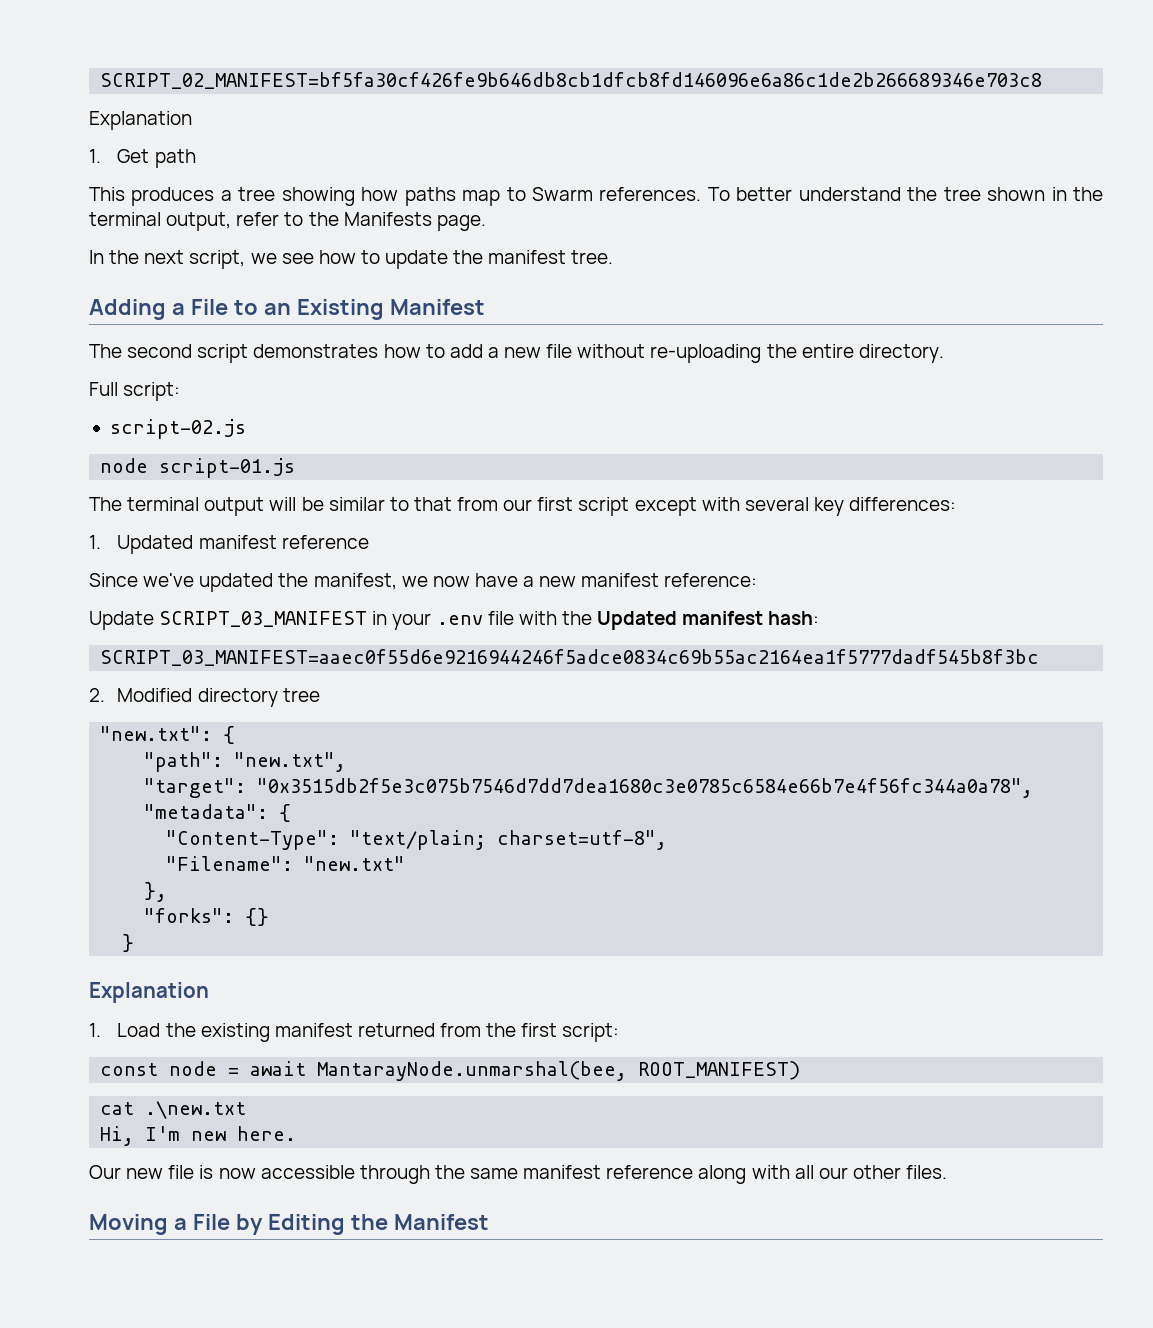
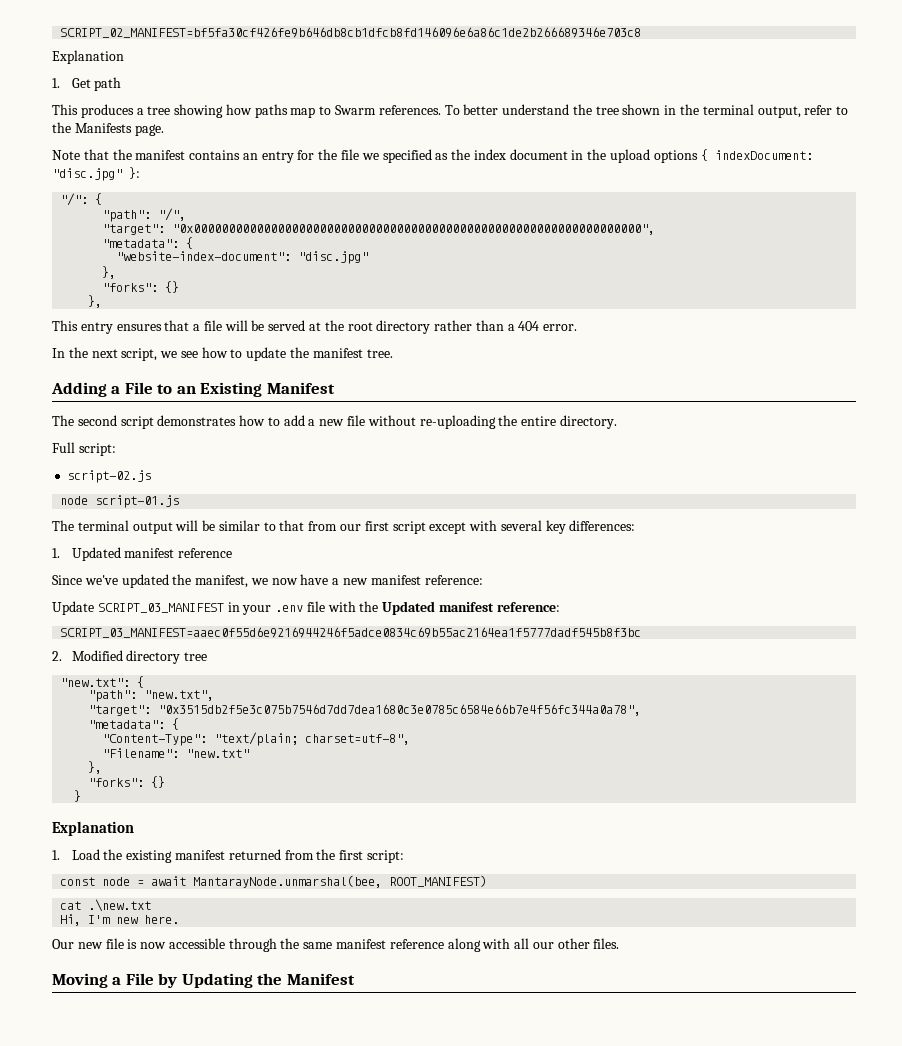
(486, 223) none -> [52,149,813,163] [52,167,140,181] [60,193,103,206] [102,208,187,222] [102,224,656,235] [102,237,194,249] [116,251,369,264] [102,266,117,279] [102,281,180,293] [88,295,103,308] [52,320,578,334] // Note that the manifest contains an entry for the file we specified as the index document in the upload options { indexDocument: "disc.jpg" }: // "/": { // "path": "/", // "target": "0x0000000000000000000000000000000000000000000000000000000000000000", // "metadata": { // "website-index-document": "disc.jpg" // }, // "forks": {} // }, // This entry ensures that a file will be served at the root directory rather than a 404 error.
[768,611,820,625] hash: -> [496,602,560,612] reference:
[267,1214,345,1235] Editing -> [181,973,253,988] Updating

